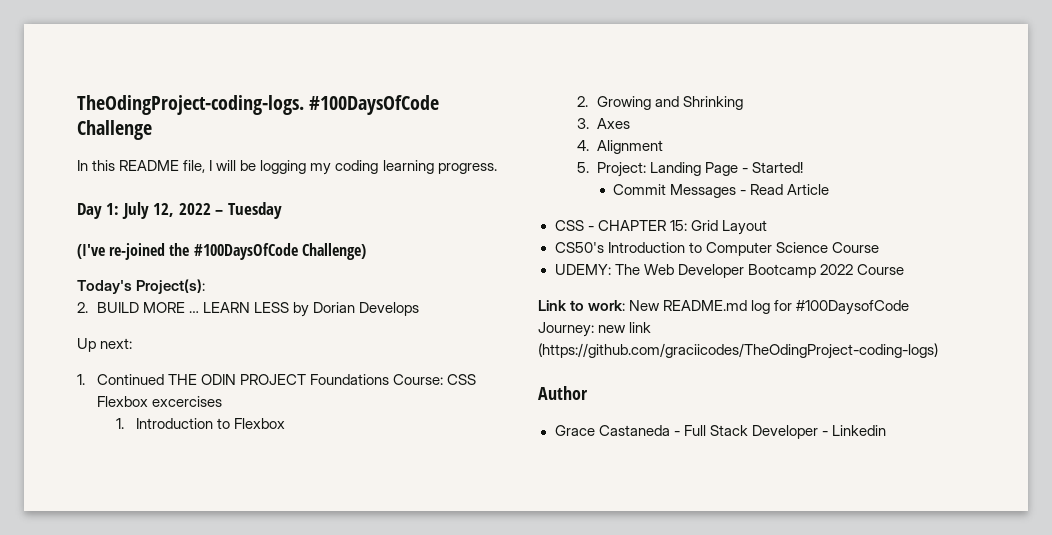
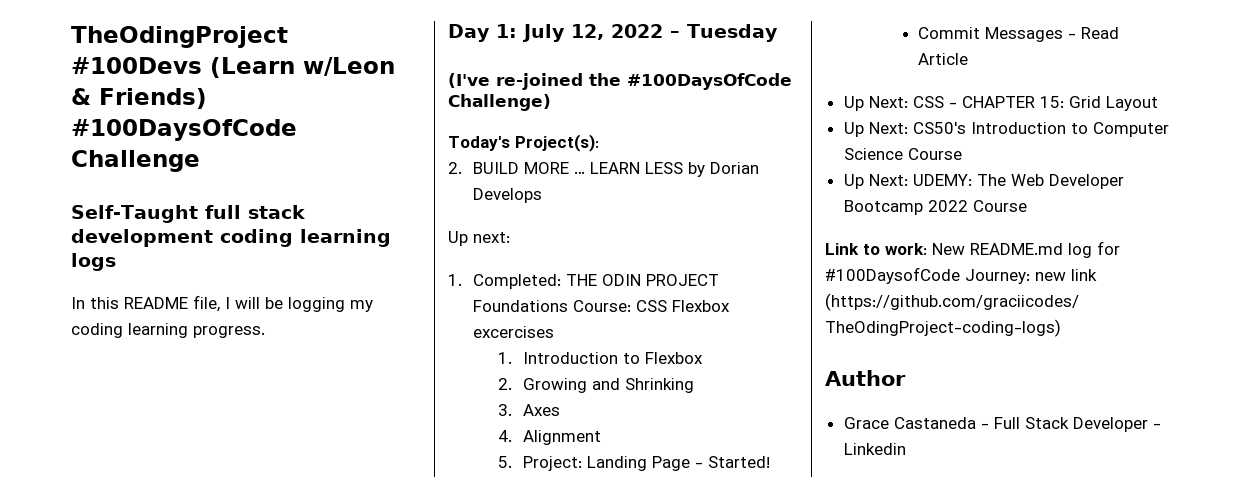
[77,95,440,115] [77,120,152,140] TheOdingProject-coding-logs. #100DaysOfCode Challenge -> [71,26,288,48] [71,57,395,78] [71,88,207,109] [71,119,297,141] [71,150,200,172] [71,205,305,223] [71,229,391,247] [71,253,116,271] TheOdingProject #100Devs (Learn w/Leon & Friends) #100DaysOfCode Challenge // Self-Taught full stack development coding learning logs
[96,374,164,385] Continued -> [472,274,561,289] Completed:
(830, 189) none -> [843,96,908,111] Up Next:
(767, 227) none -> [843,122,908,137] Up Next:
(879, 247) none -> [843,174,908,189] Up Next:

